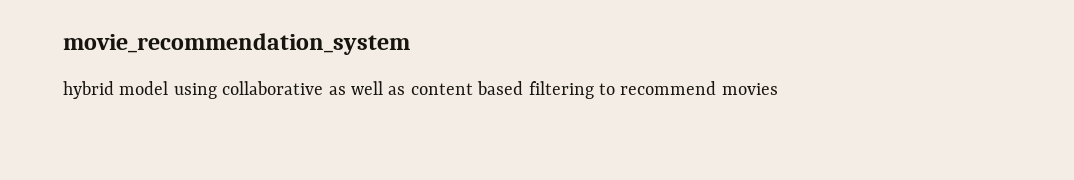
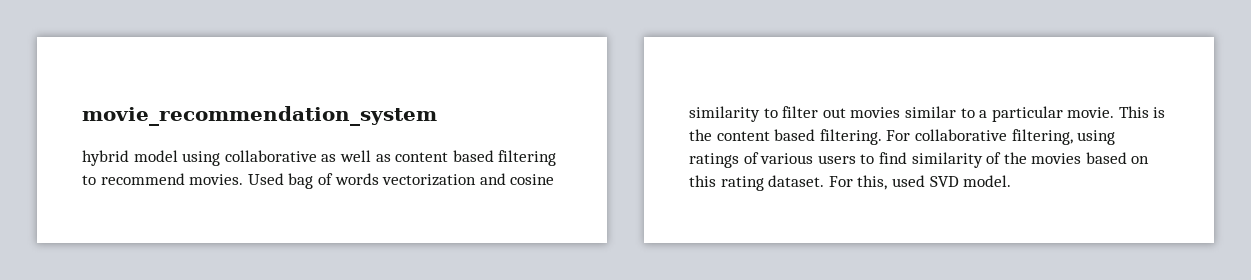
[721,83,778,95] movies -> [189,173,555,189] [689,106,1166,122] [689,129,1116,145] [689,152,1150,168] [689,175,1012,191] movies. Used bag of words vectorization and cosine similarity to filter out movies similar to a particular movie. This is the content based filtering. For collaborative filtering, using ratings of various users to find similarity of the movies based on this rating dataset. For this, used SVD model.

